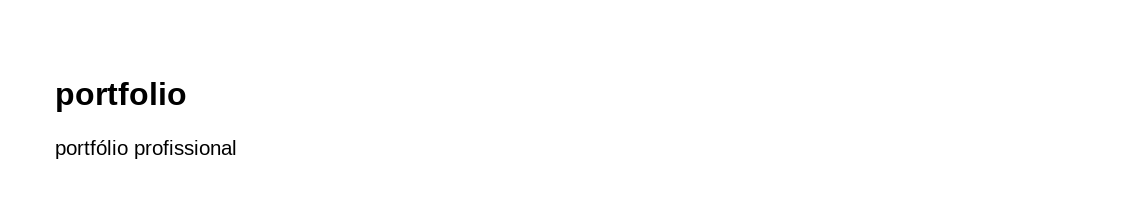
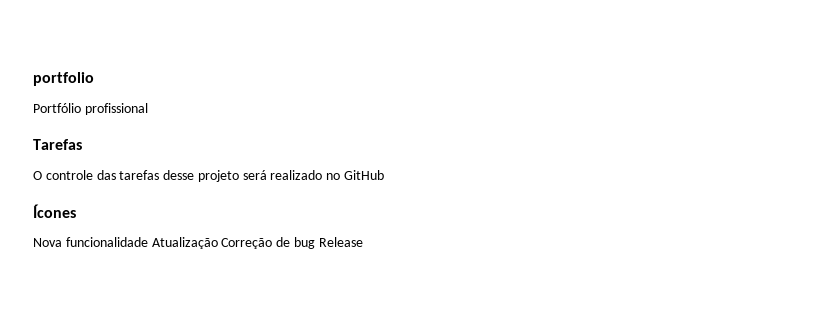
[55,140,128,159] portfólio -> [33,103,81,113] Portfólio
(237, 149) none -> [33,139,82,150] [33,170,385,182] [33,204,76,218] [33,237,363,249] // Tarefas // O controle das tarefas desse projeto será realizado no GitHub // Ícones // Nova funcionalidade Atualização Correção de bug Release

